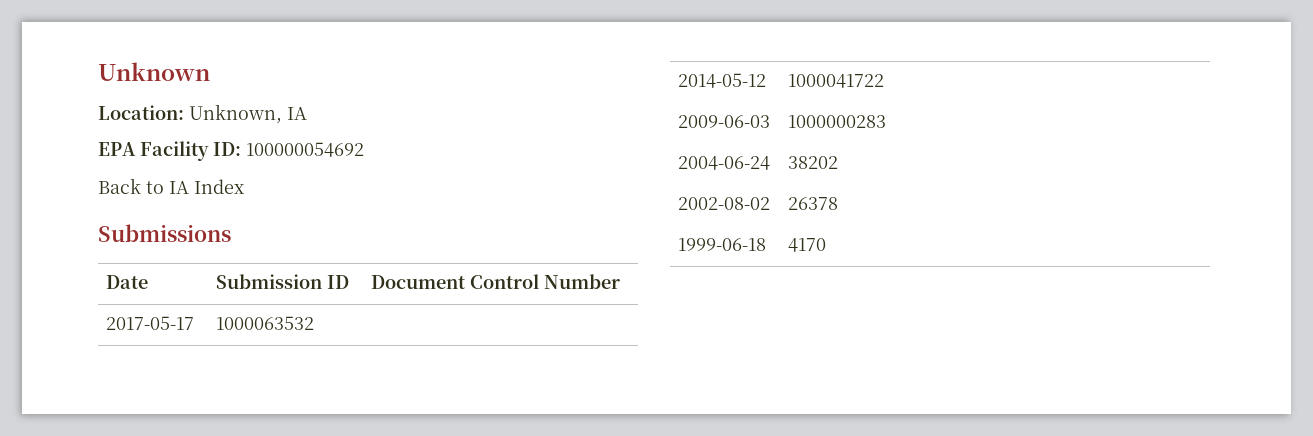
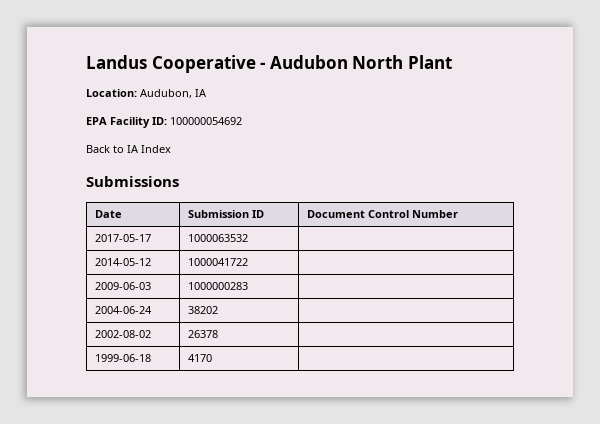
[98,62,210,81] Unknown -> [86,55,452,73] Landus Cooperative - Audubon North Plant
[189,104,282,124] Unknown, -> [140,89,192,98] Audubon,

